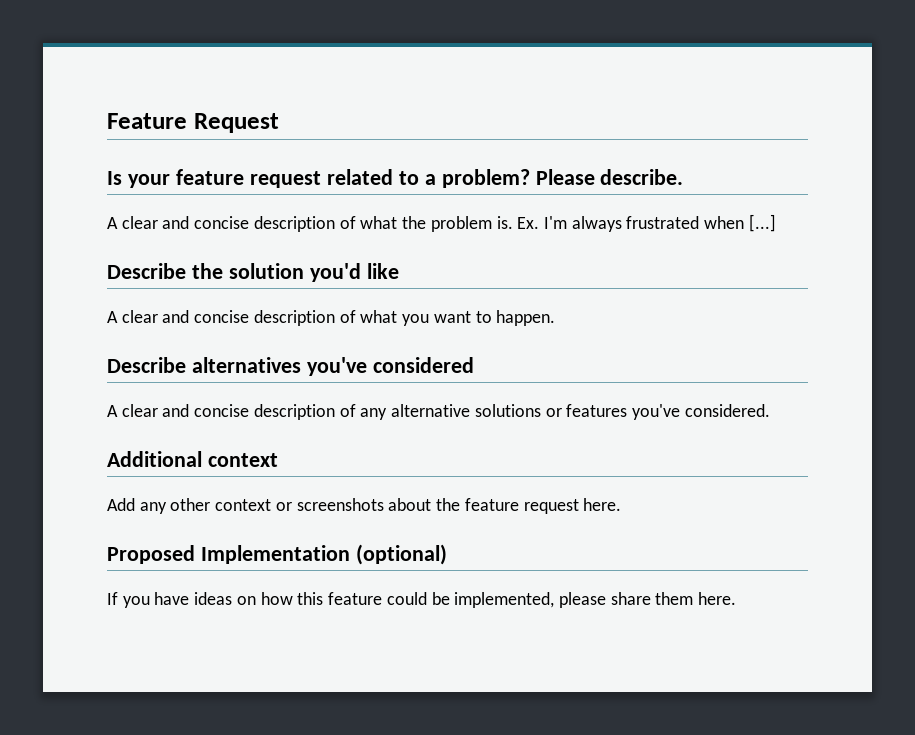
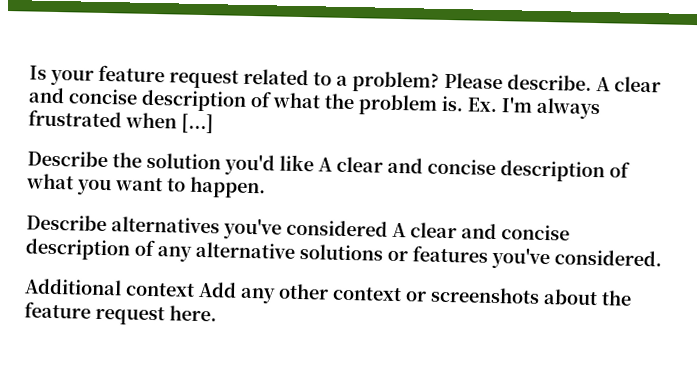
[107,113,279,133] Feature Request // -> (29, 72) none
(684, 177) // -> (592, 82) none
(399, 271) // -> (314, 163) none
(474, 365) // -> (388, 228) none
(278, 460) // -> (195, 289) none
[107,544,447,565] [107,592,737,608] // Proposed Implementation (optional) // If you have ideas on how this feature could be implemented, please share them here. -> (217, 313) none

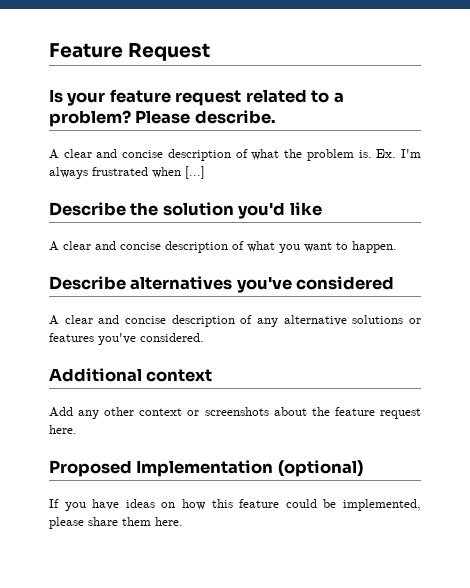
(29, 72) none -> [49,43,211,61] Feature Request //
(592, 82) none -> (276, 117) //
(314, 163) none -> (322, 209) //
(388, 228) none -> (395, 283) //
(195, 289) none -> (213, 375) //
(217, 313) none -> [49,460,363,477] [49,499,421,511] [49,517,183,529] // Proposed Implementation (optional) // If you have ideas on how this feature could be implemented, please share them here.

